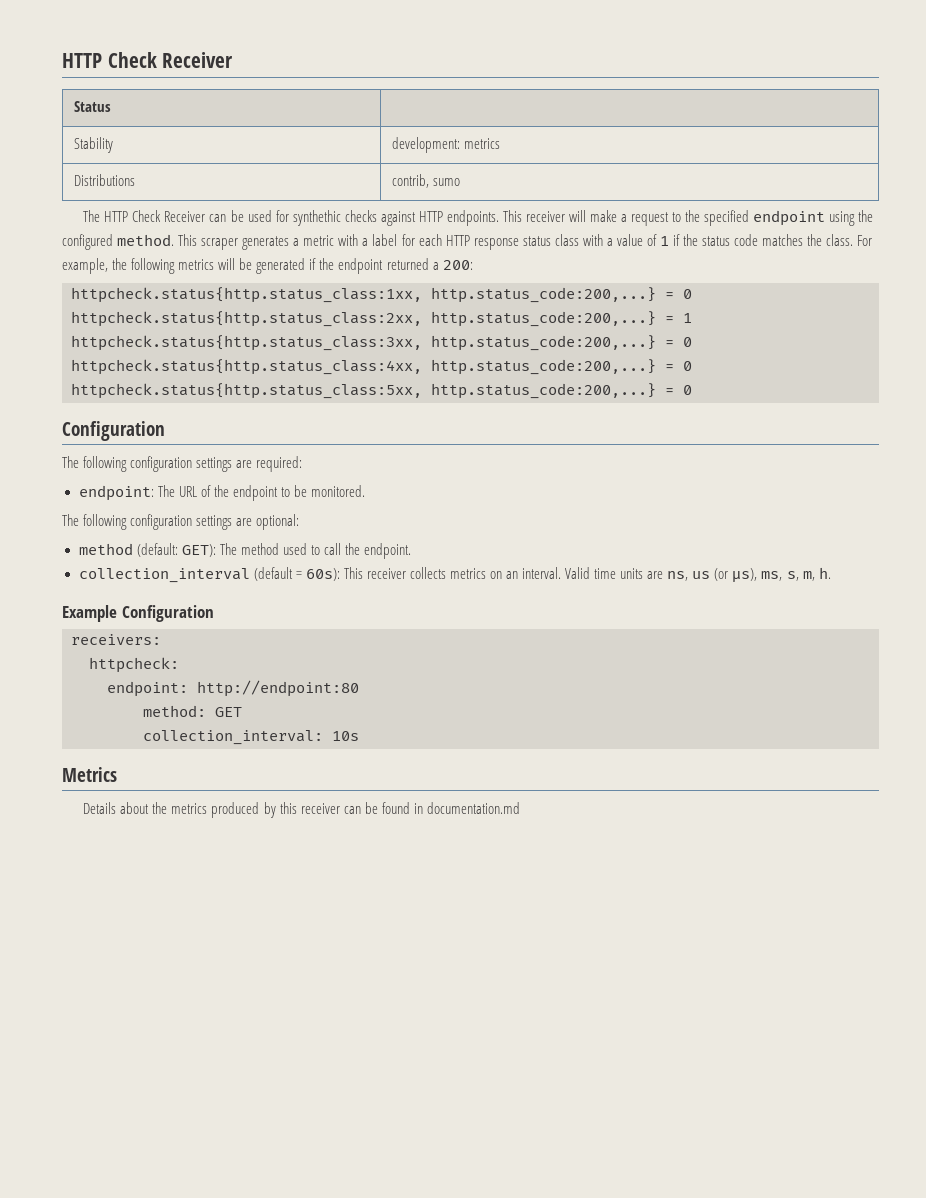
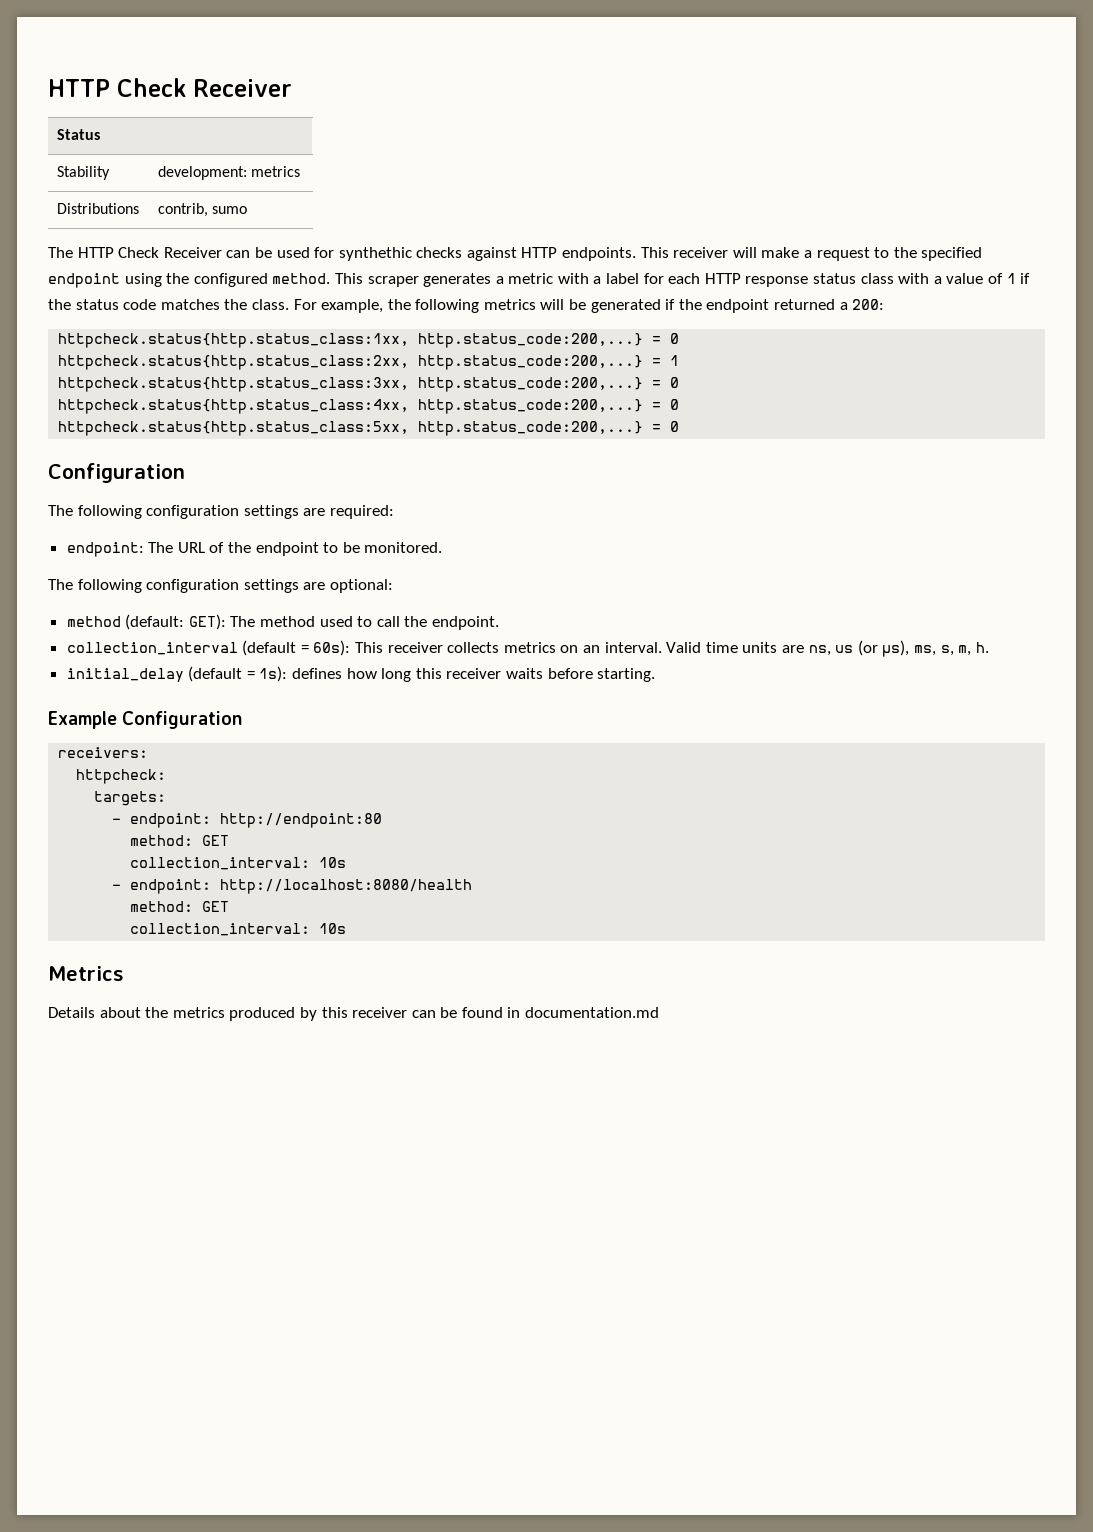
(831, 573) none -> [66,666,656,682] // initial_delay (default = 1s): defines how long this receiver waits before starting.
(179, 665) none -> [94,791,167,806] [112,818,122,824] targets: // -
(359, 736) none -> [112,879,473,894] [130,901,230,912] [130,923,347,936] // - endpoint: http://localhost:8080/health // method: GET // collection_interval: 10s

